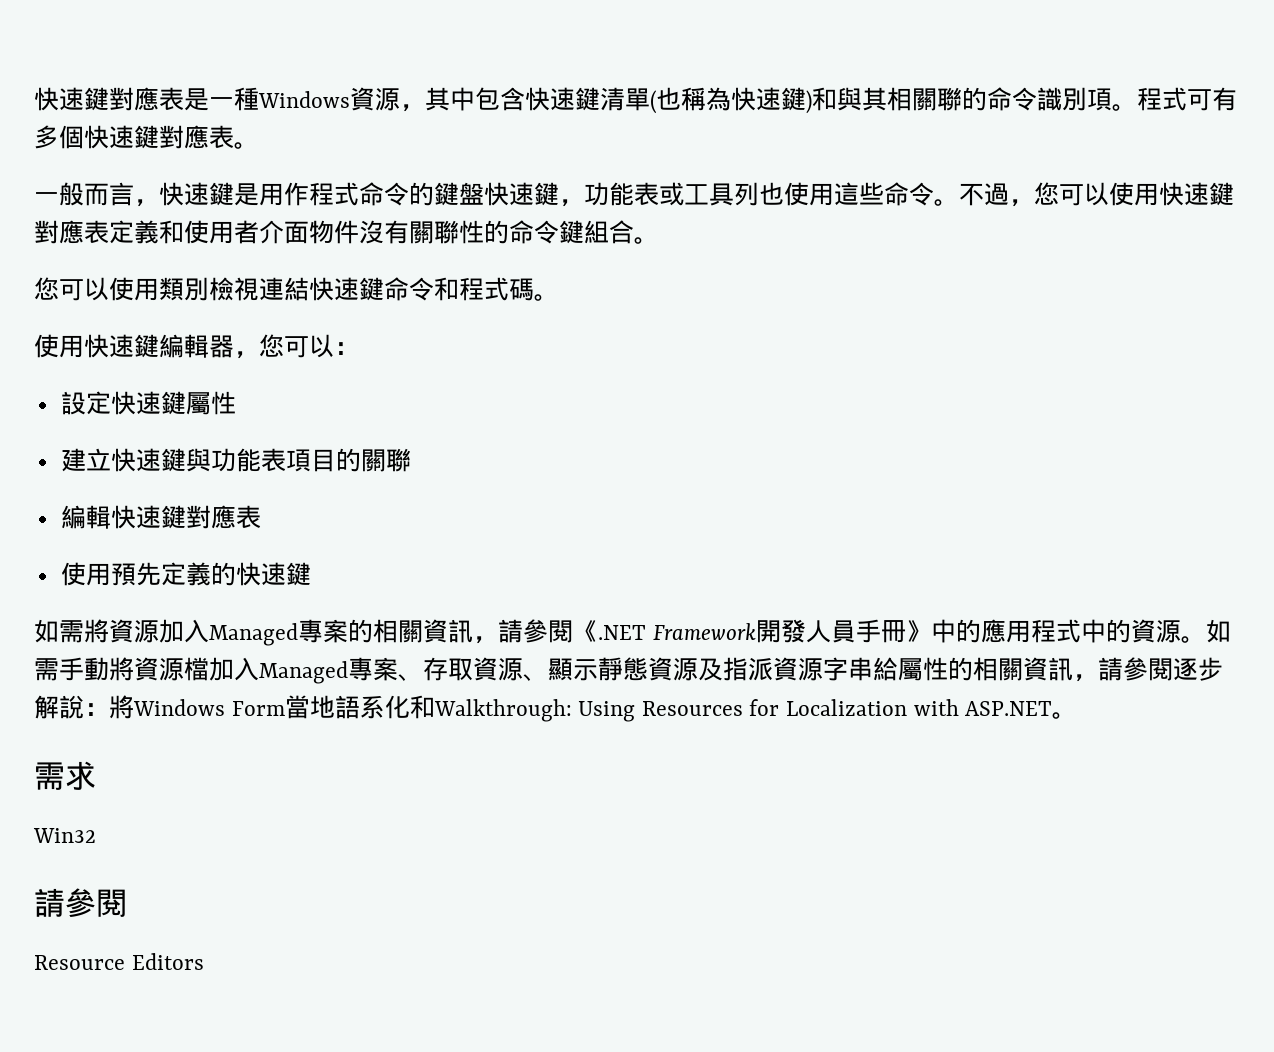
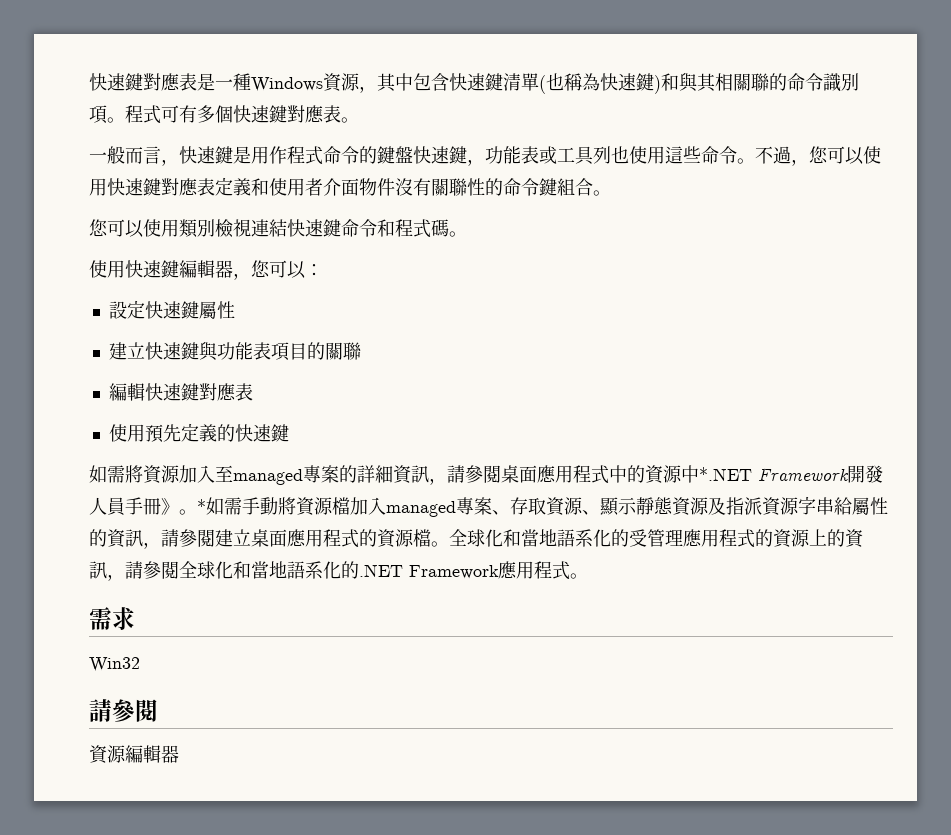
[209,619,646,646] Managed專案的相關資訊，請參閱《.NET -> [215,465,752,485] 至managed專案的詳細資訊，請參閱桌面應用程式中的資源中*.NET
[930,619,1206,643] 中的應用程式中的資源。 -> [179,499,206,515] 。*
[259,661,348,684] Managed -> [386,501,456,517] managed
[973,657,1223,682] [34,695,1053,722] 相關資訊，請參閱逐步解說：將Windows Form當地語系化和Walkthrough: Using Resources for Localization with ASP.NET -> [107,529,864,549] [89,561,570,581] 資訊，請參閱建立桌面應用程式的資源檔。全球化和當地語系化的受管理應用程式的資源上的資訊，請參閱全球化和當地語系化的.NET Framework應用程式
[34,953,204,970] Resource Editors -> [89,745,179,764] 資源編輯器

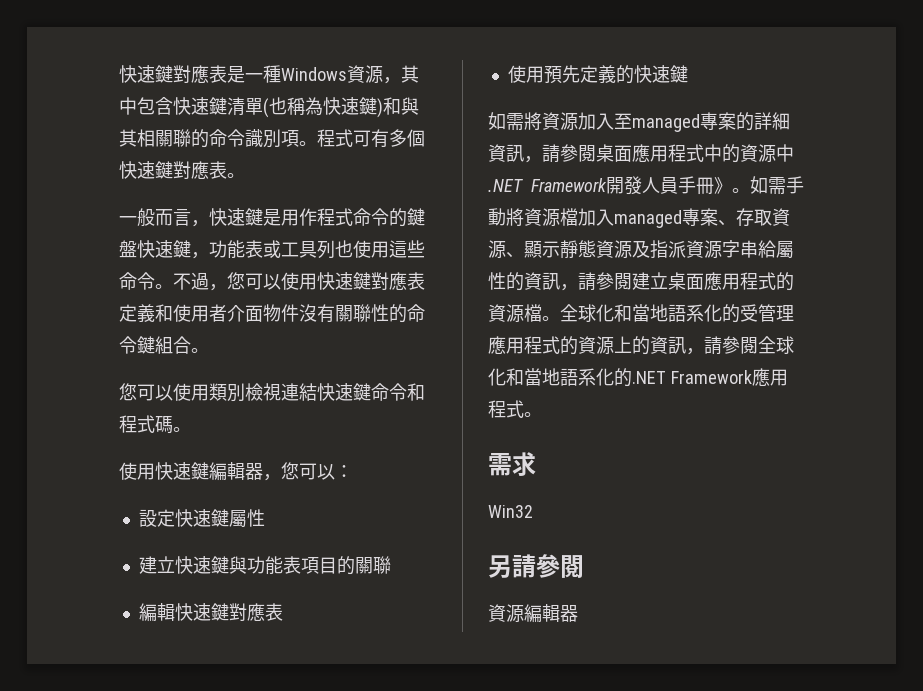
[699,467,752,481] *.NET -> [488,179,523,192] .NET
[197,499,206,513] * -> (750, 190) none
(140, 664) none -> [488,555,512,578] 另

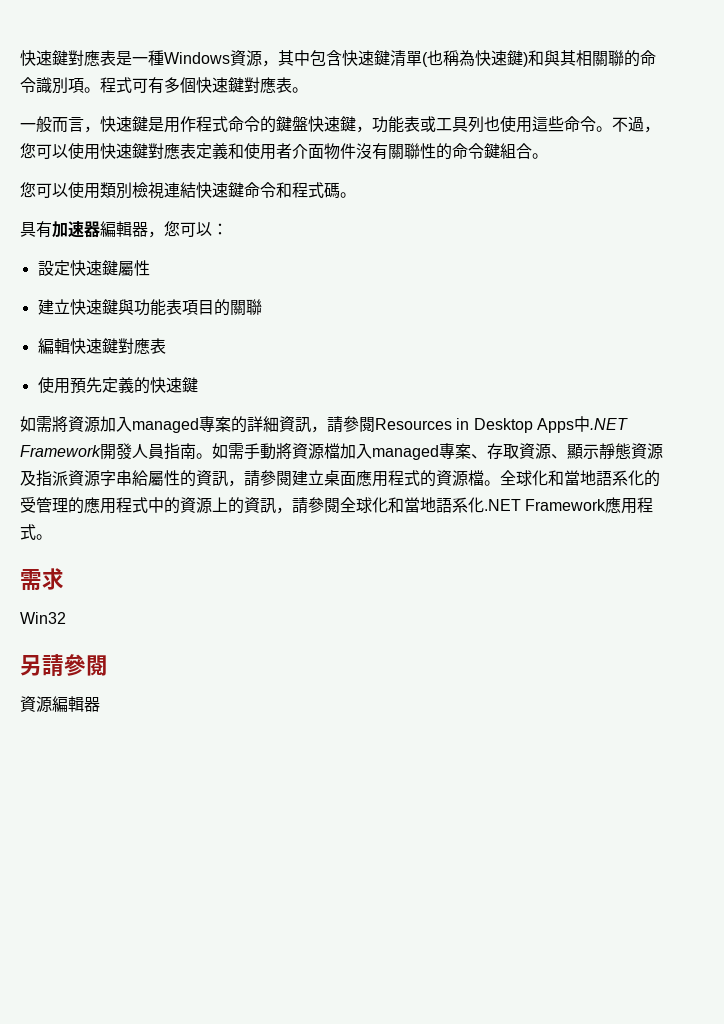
[119,462,209,480] 使用快速鍵 -> [20,221,100,238] 具有加速器
[614,113,632,129] 至 -> (132, 424) none
[596,144,776,163] 桌面應用程式中的資源 -> [375,418,574,433] Resources in Desktop Apps
[678,176,732,195] 手冊》 -> [164,443,196,460] 指南
[488,336,560,354] 應用程式 -> [68,497,164,514] 的應用程式中
[614,368,632,387] 的 -> (484, 505) none

